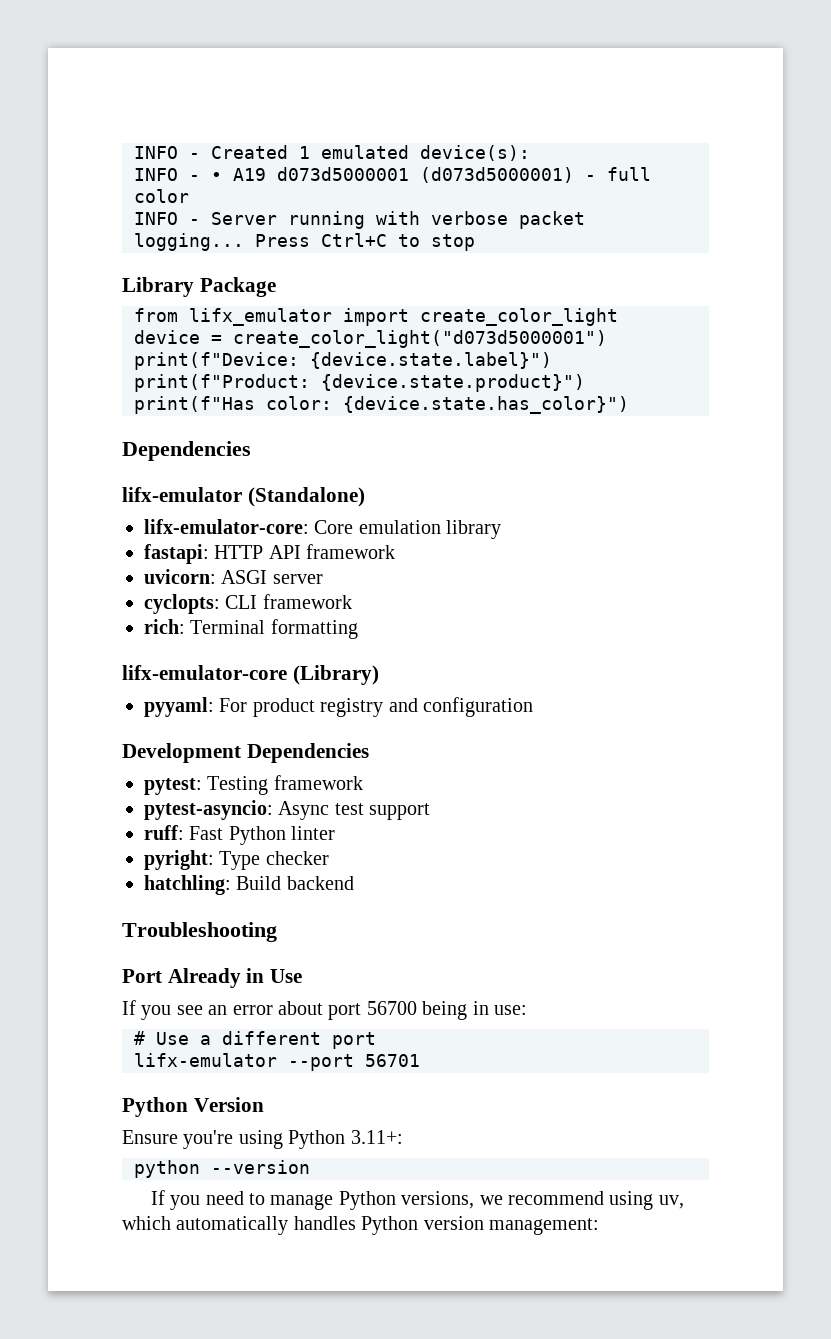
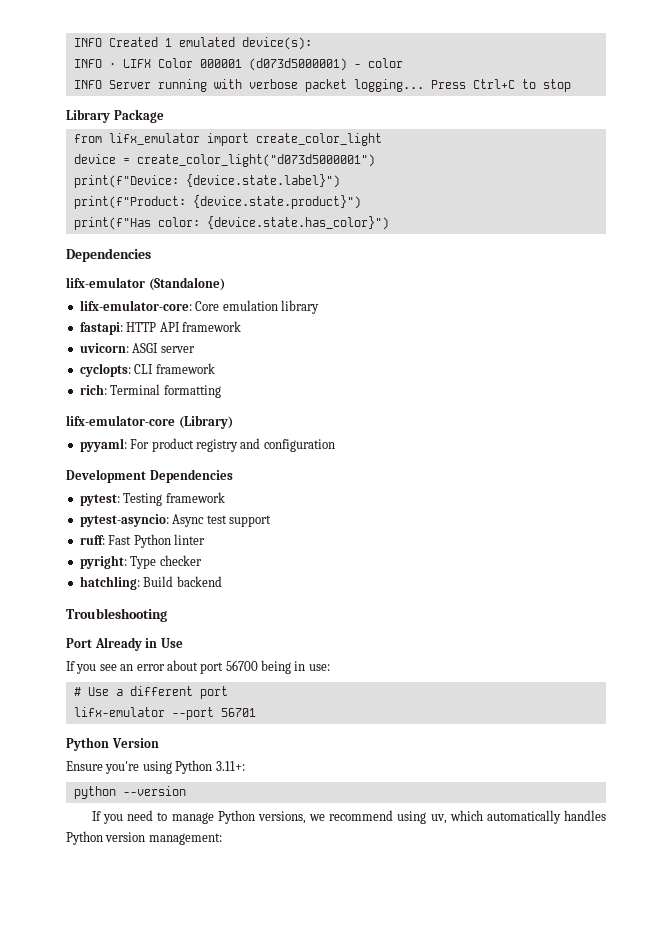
[134,146,200,159] INFO - -> [73,38,102,47] INFO
[189,167,409,181] - • A19 d073d5000001 -> [108,58,242,68] • LIFX Color 000001
[607,167,651,181] full -> (361, 66) none
[189,219,200,225] - -> (102, 84) none

